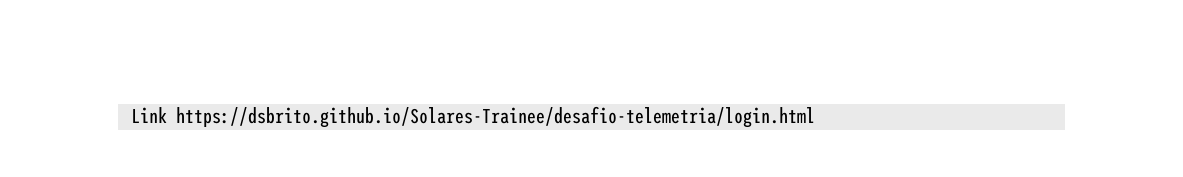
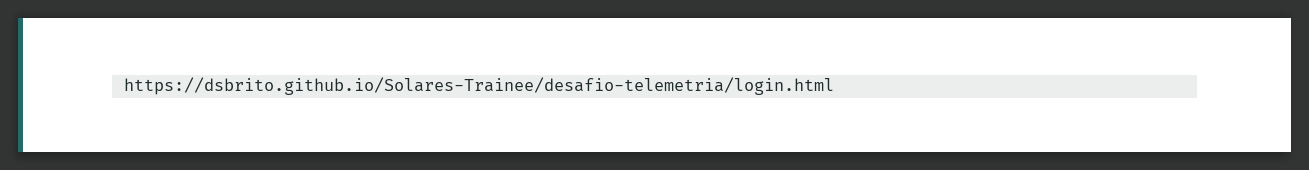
[130,107,167,123] Link -> (124, 86) none

